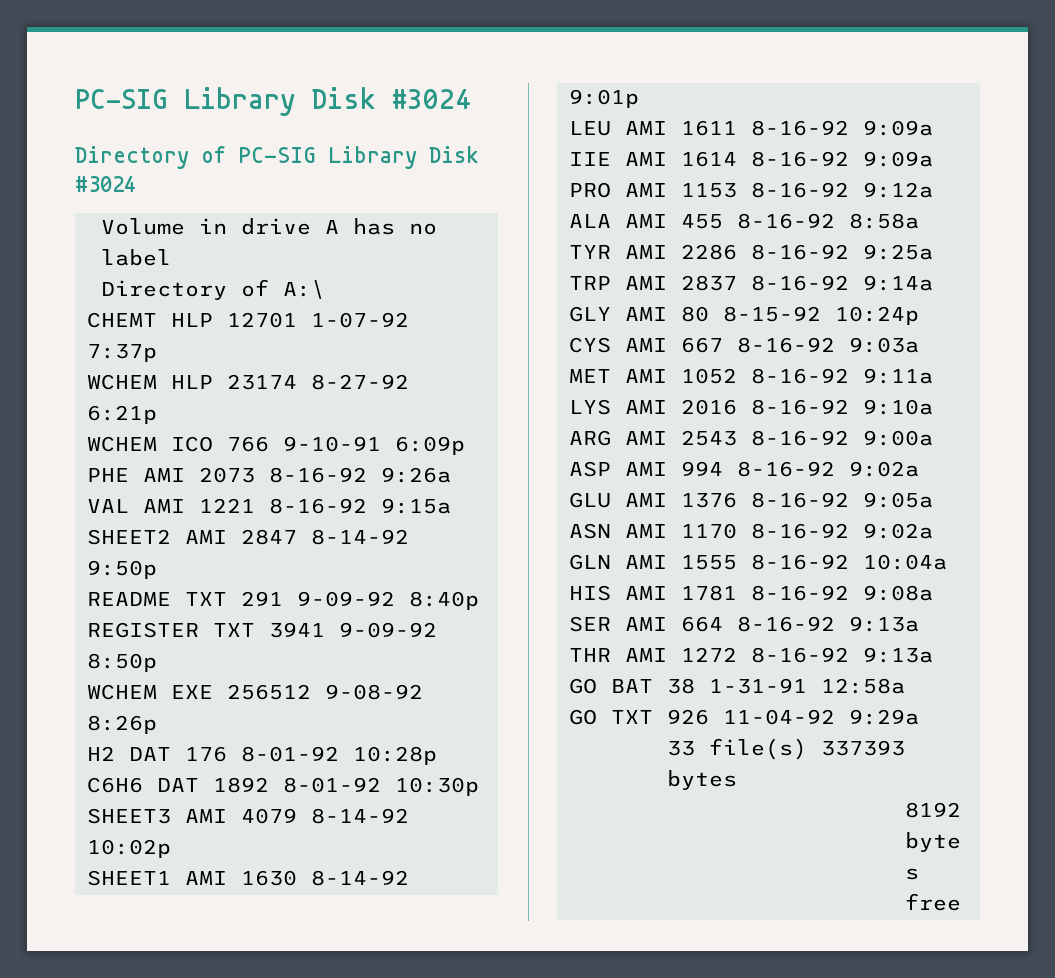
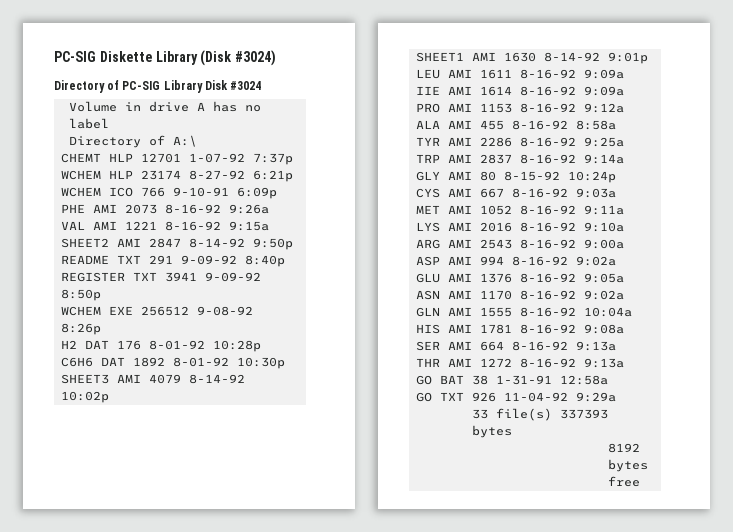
[75,87,471,116] PC-SIG Library Disk #3024 -> [54,50,277,66] PC-SIG Diskette Library (Disk #3024)

